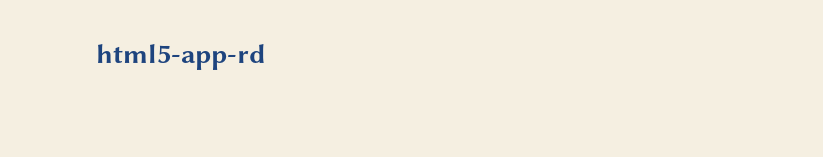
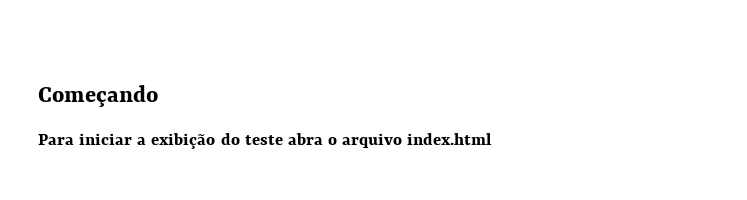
[96,44,266,70] html5-app-rd -> [38,85,158,107] [38,133,493,149] Começando // Para iniciar a exibição do teste abra o arquivo index.html

